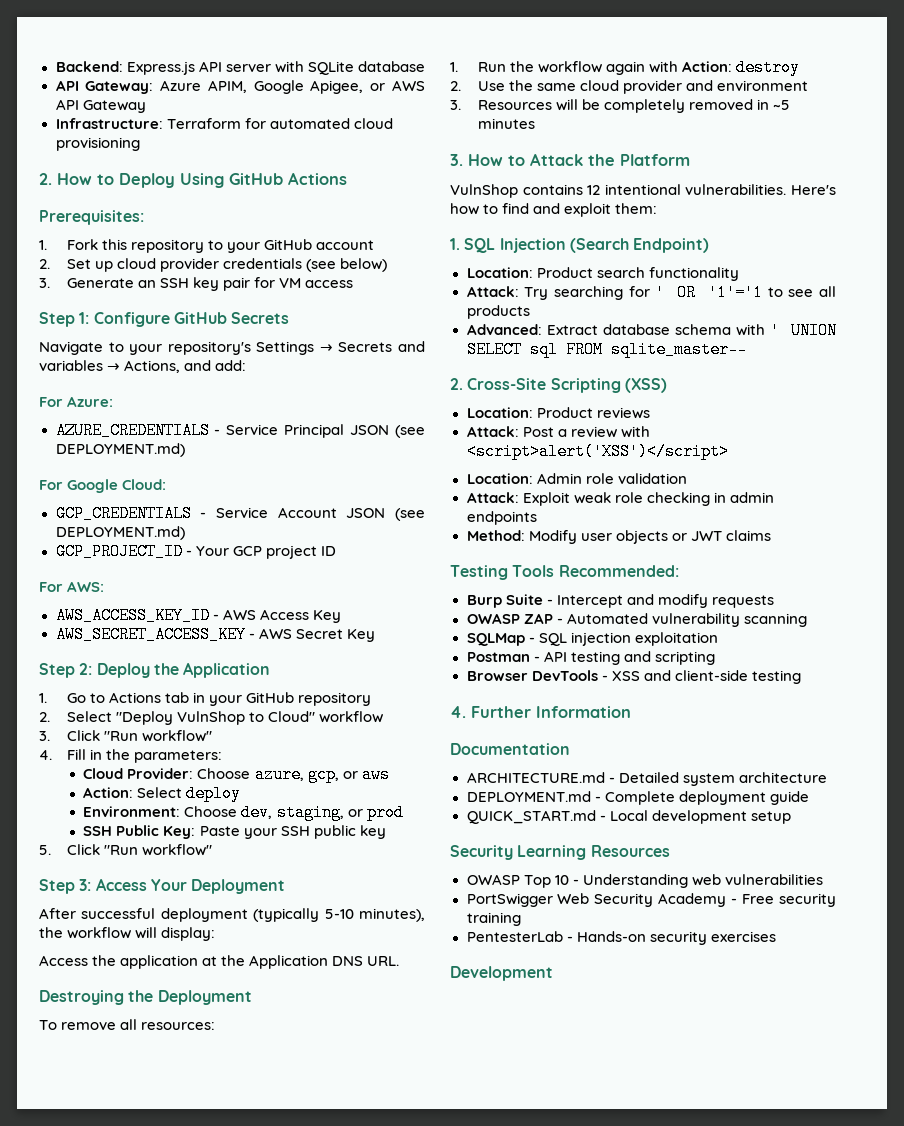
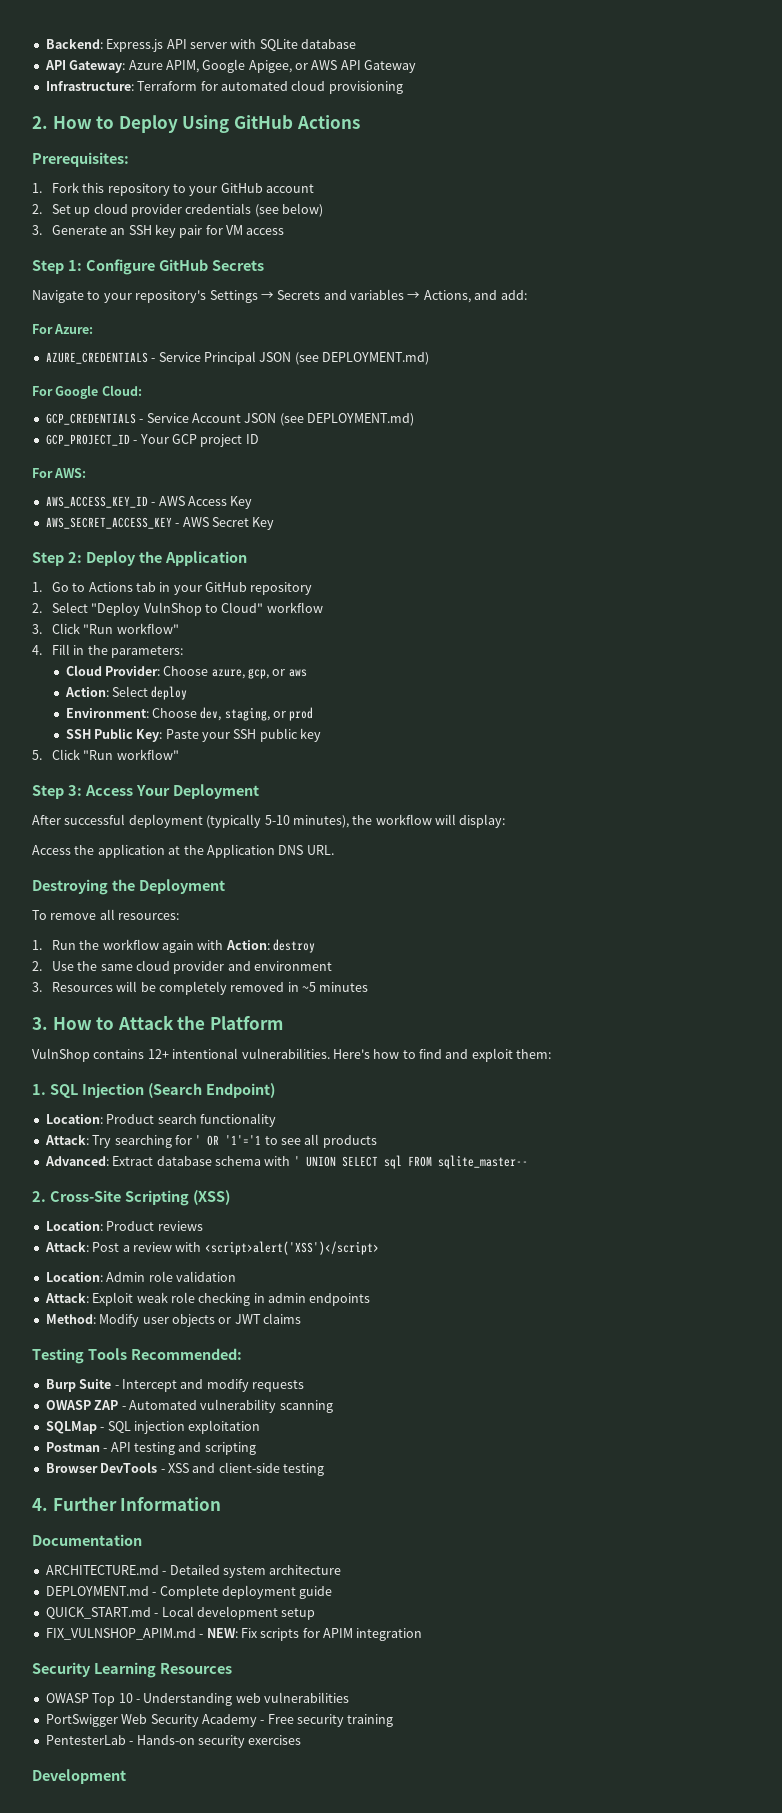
[587,185,601,195] 12 -> [147,1049,169,1059] 12+
(791, 817) none -> [45,1628,423,1641] // FIX_VULNSHOP_APIM.md - NEW: Fix scripts for APIM integration

